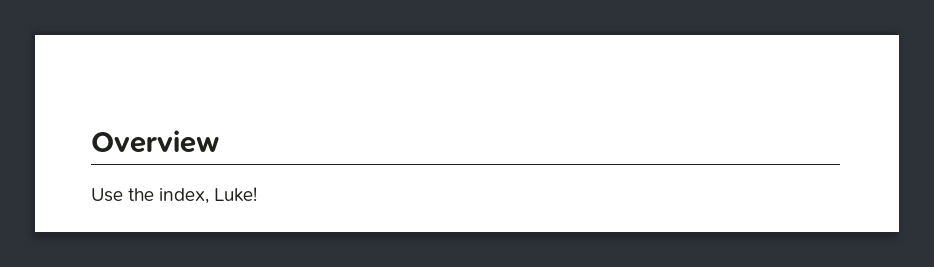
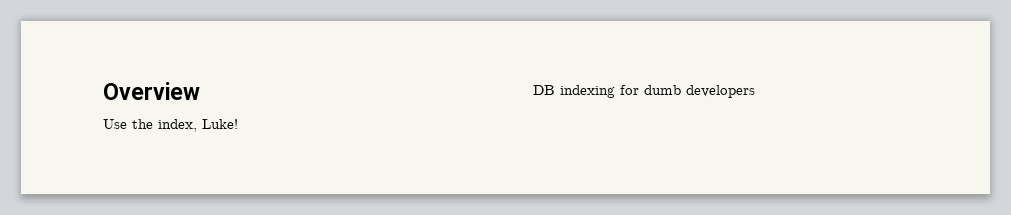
(258, 194) none -> [533,85,755,98] // DB indexing for dumb developers

